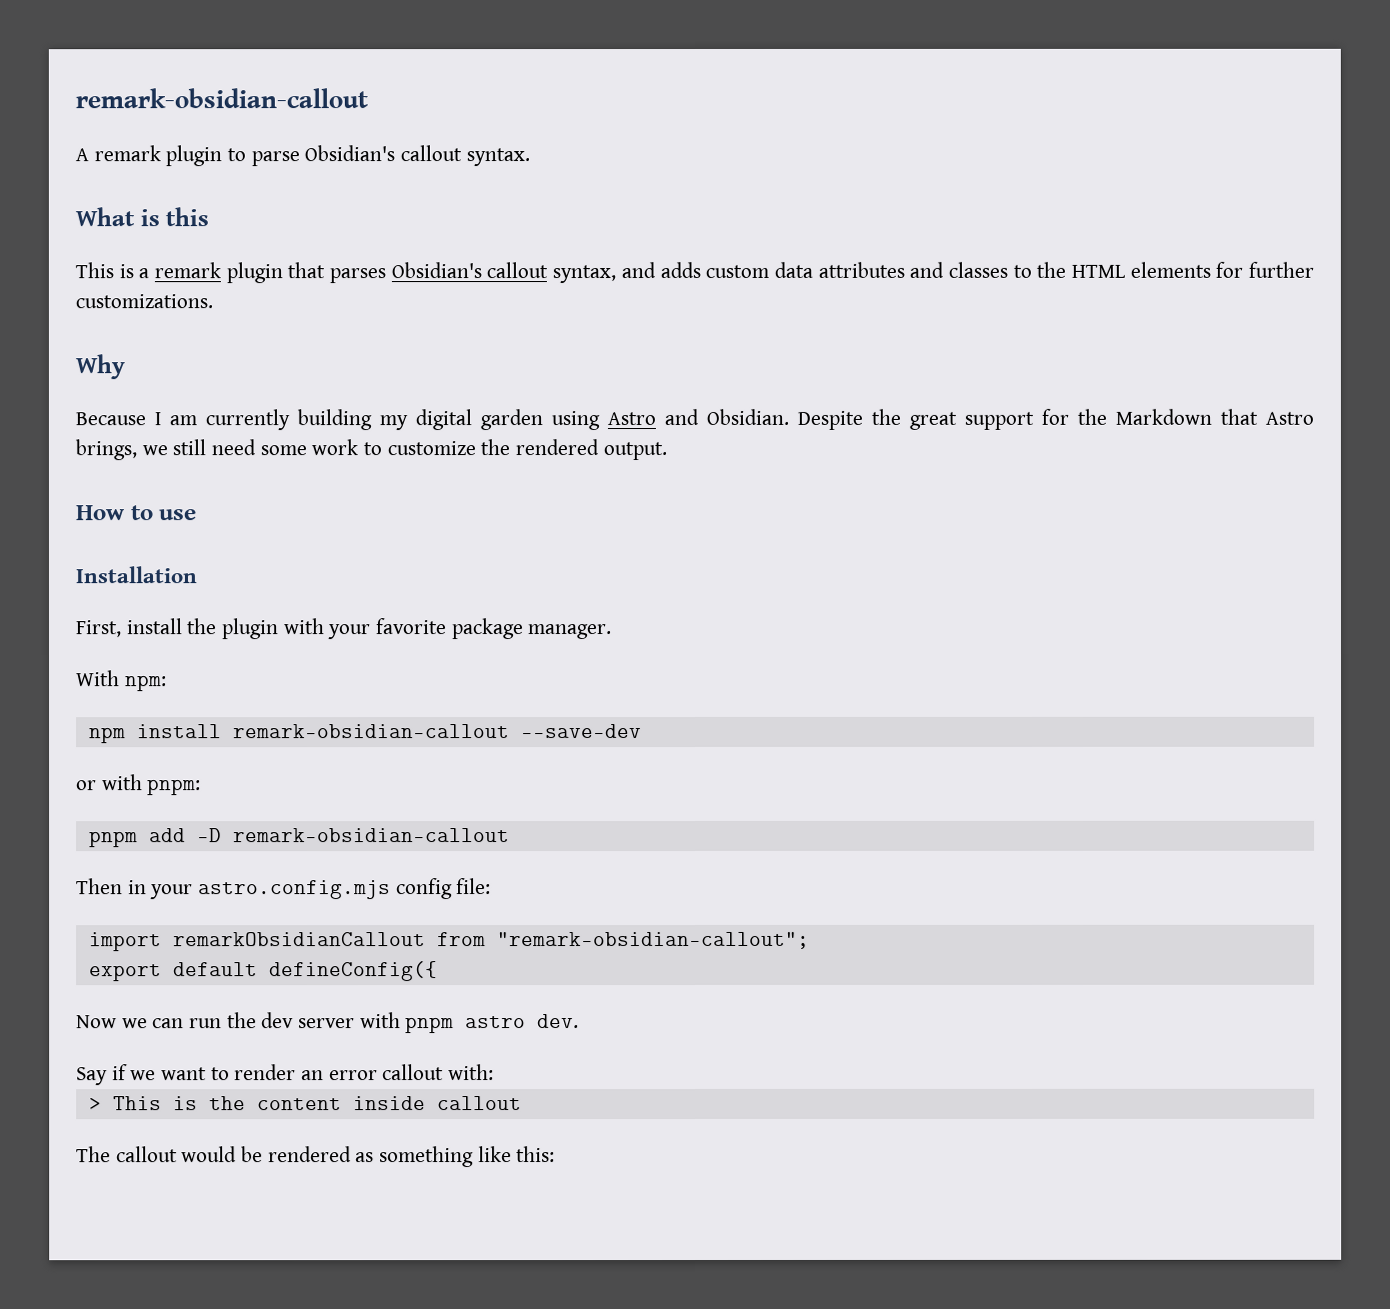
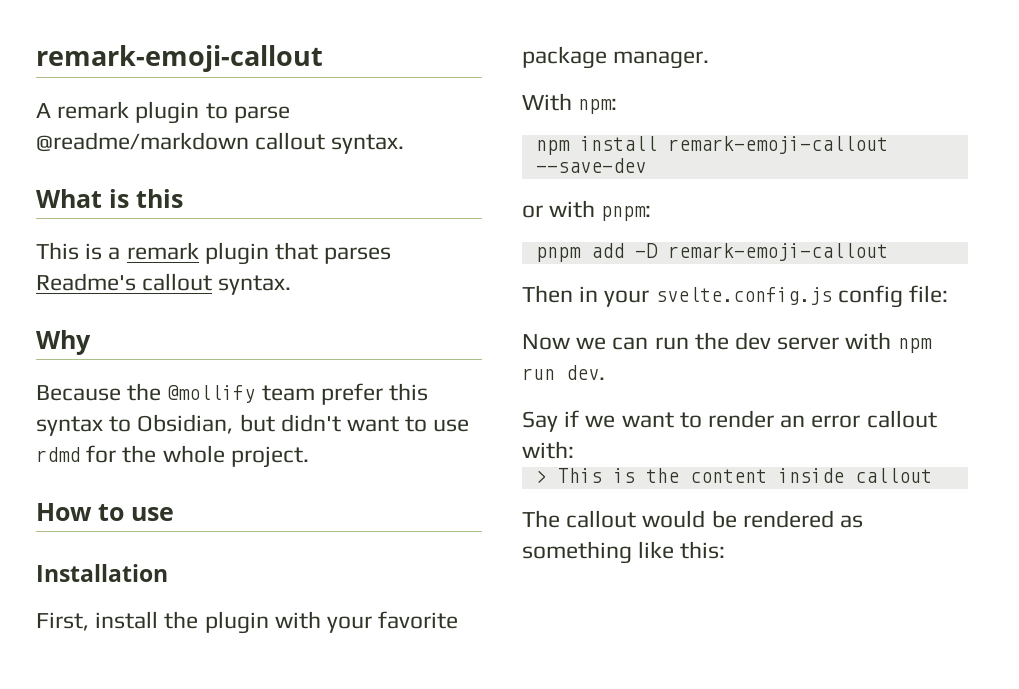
[75,88,368,109] remark-obsidian-callout -> [36,45,323,72] remark-emoji-callout
[304,145,396,162] Obsidian's -> [36,132,249,152] @readme/markdown
[390,261,1314,284] [75,294,213,309] [75,354,125,380] [75,408,1314,431] [75,439,667,461] Obsidian's callout syntax, and adds custom data attributes and classes to the HTML elements for further customizations. // Why // Because I am currently building my digital garden using Astro and Obsidian. Despite the great support for the Markdown that Astro brings, we still need some work to customize the rendered output. -> [36,273,292,295] [36,330,91,355] [36,383,429,405] [36,414,470,436] [36,445,309,468] Readme's callout syntax. // Why // Because the @mollify team prefer this syntax to Obsidian, but didn't want to use rdmd for the whole project.
[232,724,510,739] remark-obsidian-callout -> [667,136,888,154] remark-emoji-callout
[232,828,510,843] remark-obsidian-callout -> [667,243,888,261] remark-emoji-callout
[198,880,392,900] astro.config.mjs -> [655,287,832,305] svelte.config.js
[88,931,810,952] [88,961,438,982] // import remarkObsidianCallout from "remark-obsidian-callout"; // export default defineConfig({ -> (949, 294) none
[405,1016,527,1034] pnpm astro -> [897,338,932,353] [522,368,555,380] npm run

